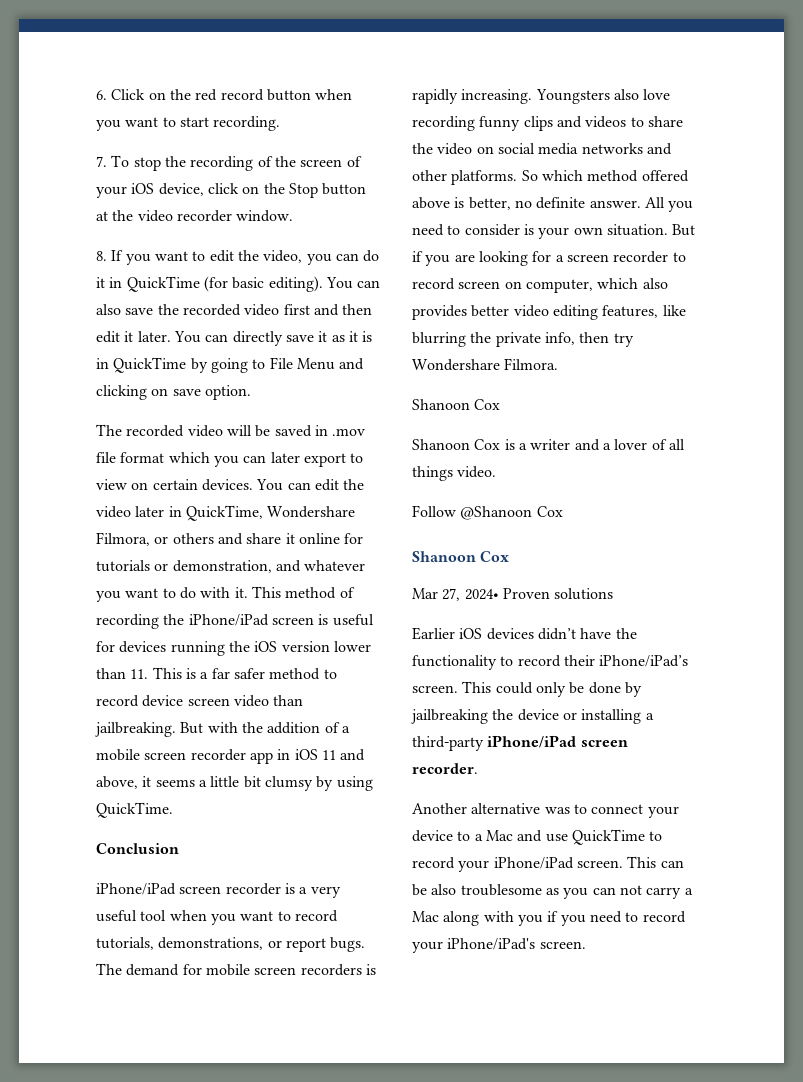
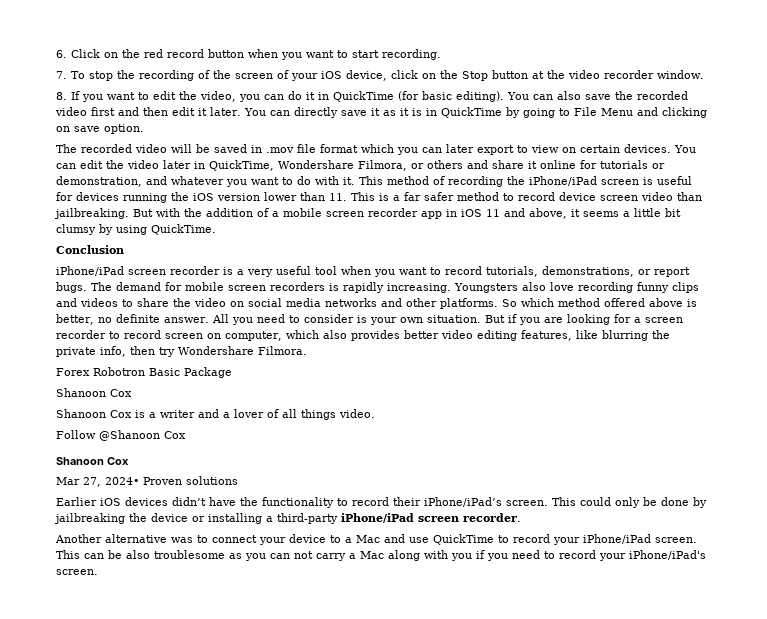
(559, 364) none -> [56,367,232,378] // Forex Robotron Basic Package

